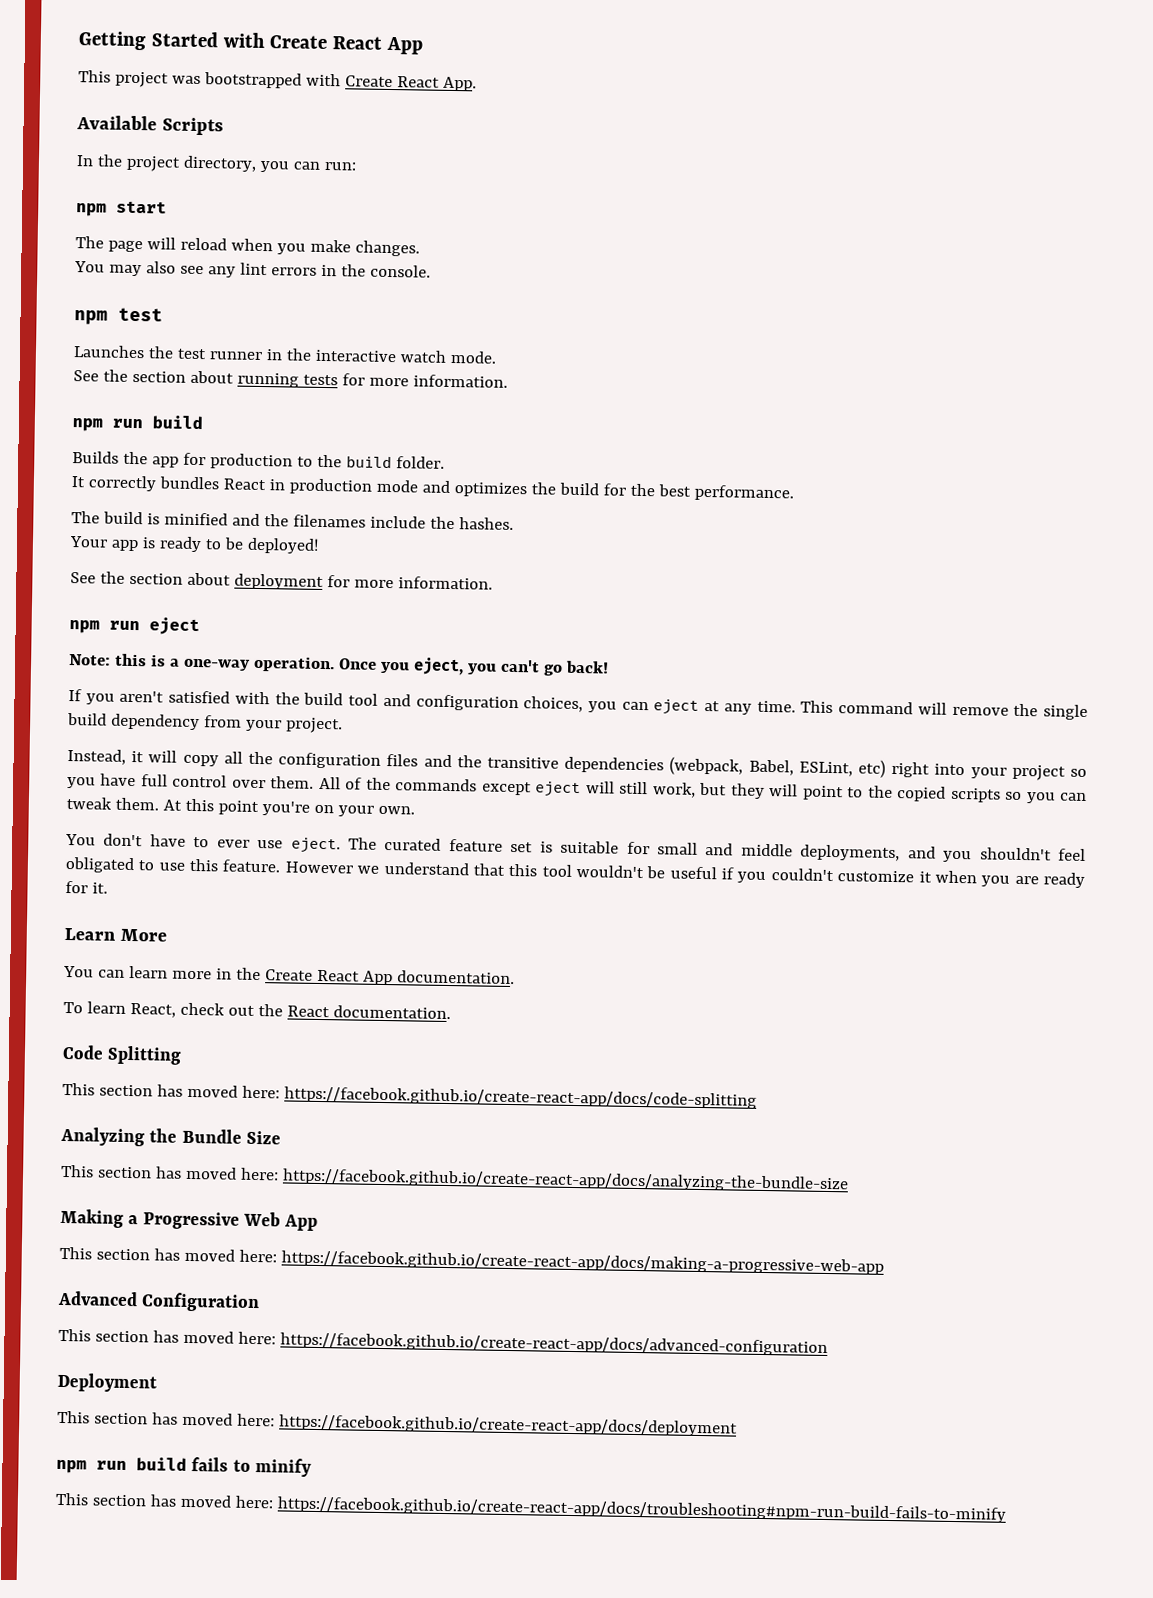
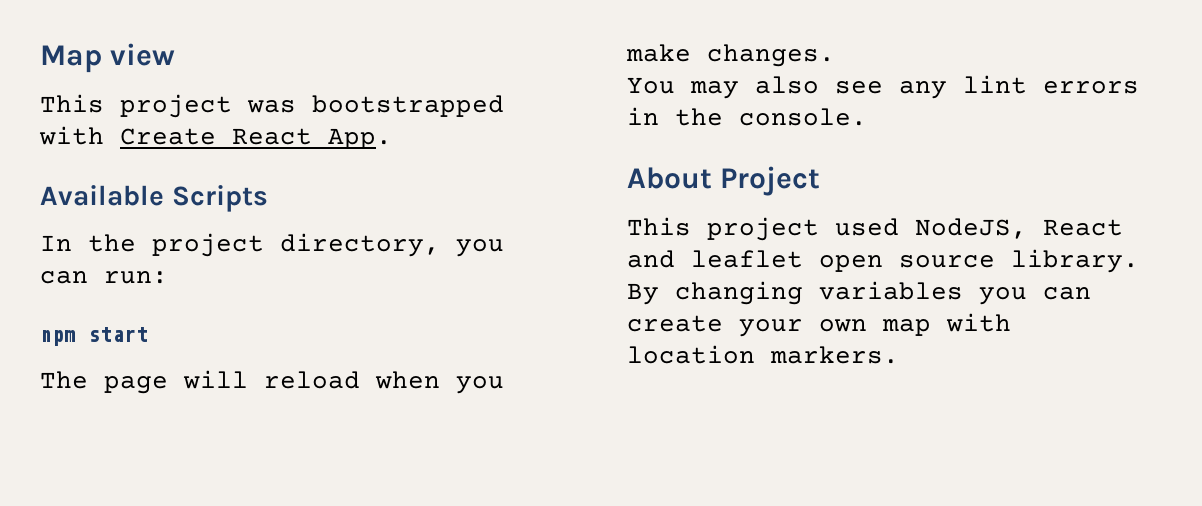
[78,31,424,55] Getting Started with Create React App -> [40,43,176,73] Map view
[74,307,163,325] [73,345,497,364] [73,369,508,388] [72,415,203,432] [72,451,445,470] [71,475,794,502] [71,511,514,530] [69,536,320,554] [70,571,493,590] [69,617,200,636] [69,653,609,676] [68,689,1089,721] [67,712,343,734] [67,749,1088,781] [67,773,1088,804] [66,796,415,817] [65,833,1087,863] [65,856,1085,888] [65,880,108,894] [64,927,167,942] [63,965,515,986] [63,1001,451,1020] [62,1044,183,1065] [62,1082,757,1109] [60,1126,281,1147] [60,1164,849,1193] [60,1208,319,1231] [59,1246,884,1275] [57,1290,261,1313] [58,1328,828,1357] [57,1372,157,1393] [57,1410,738,1437] [56,1457,312,1477] [55,1492,1006,1523] npm test // Launches the test runner in the interactive watch mode. // See the section about running tests for more information. // npm run build // Builds the app for production to the build folder. // It correctly bundles React in production mode and optimizes the build for the best performance. // The build is minified and the filenames include the hashes. // Your app is ready to be deployed! // See the section about deployment for more information. // npm run eject // Note: this is a one-way operation. Once you eject, you can't go back! // If you aren't satisfied with the build tool and configuration choices, you can eject at any time. This command will remove the single build dependency from your project. // Instead, it will copy all the configuration files and the transitive dependencies (webpack, Babel, ESLint, etc) right into your project so you have full control over them. All of the commands except eject will still work, but they will point to the copied scripts so you can tweak them. At this point you're on your own. // You don't have to ever use eject. The curated feature set is suitable for small and middle deployments, and you shouldn't feel obligated to use this feature. However we understand that this tool wouldn't be useful if you couldn't customize it when you are ready for it. // Learn More // You can learn more in the Create React App documentation. // To learn React, check out the React documentation. // Code Splitting // This section has moved here: https://facebook.github.io/create-react-app/docs/code-splitting // Analyzing the Bundle Size // This section has moved here: https://facebook.github.io/create-react-app/docs/analyzing-the-bundle-size // Making a Progressive Web App // This section has moved here: https://facebook.github.io/create-react-app/docs/making-a-progressive-web-app // Advanced Configuration // This section has moved here: https://facebook.github.io/create-react-app/docs/advanced-configuration // Deployment // This section has moved here: https://facebook.github.io/create-react-app/docs/deployment // npm run build fails to minify // This section has moved here: https://facebook.github.io/create-react-app/docs/troubleshooting#npm-run-build-fails-to-minify -> [627,166,821,196] [627,217,1123,241] [627,249,1139,273] [627,281,1091,305] [627,313,1011,337] [627,345,899,364] About Project // This project used NodeJS, React and leaflet open source library. By changing variables you can create your own map with location markers.

